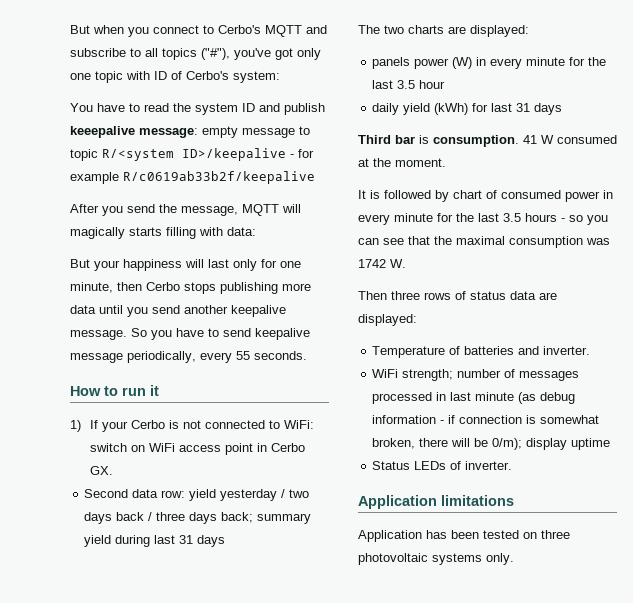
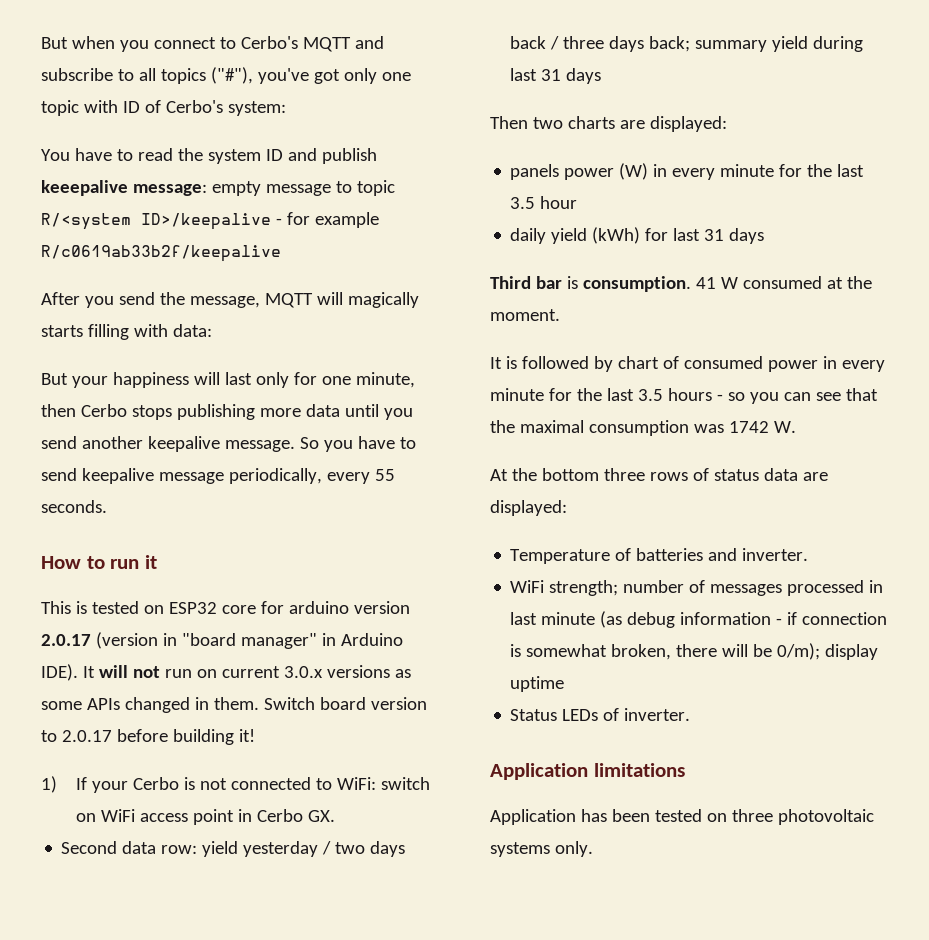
(159, 390) none -> [41,601,410,614] [41,632,403,649] [41,664,411,681] [41,697,427,713] [41,729,255,745] // This is tested on ESP32 core for arduino version 2.0.17 (version in "board manager" in Arduino IDE). It will not run on current 3.0.x versions as some APIs changed in them. Switch board version to 2.0.17 before building it!
[358,25,380,34] The -> [490,116,528,129] Then
[358,291,387,300] Then -> [490,468,599,481] At the bottom

